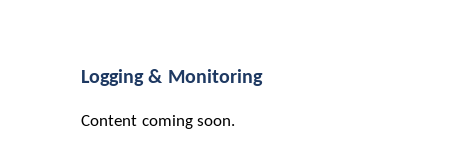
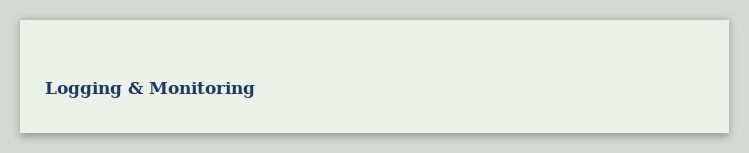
[81,115,236,129] // Content coming soon. -> (255, 90) none

